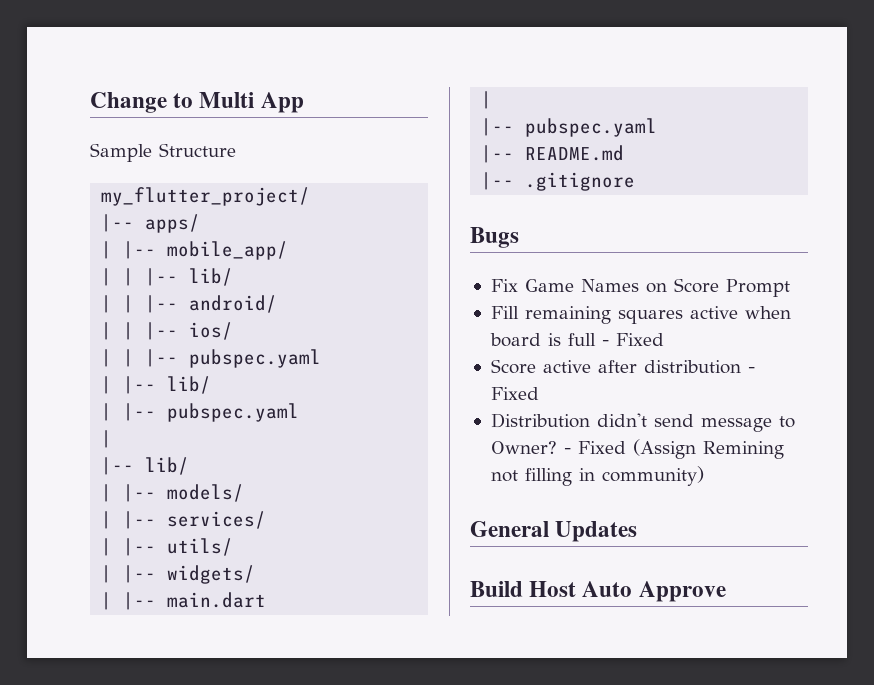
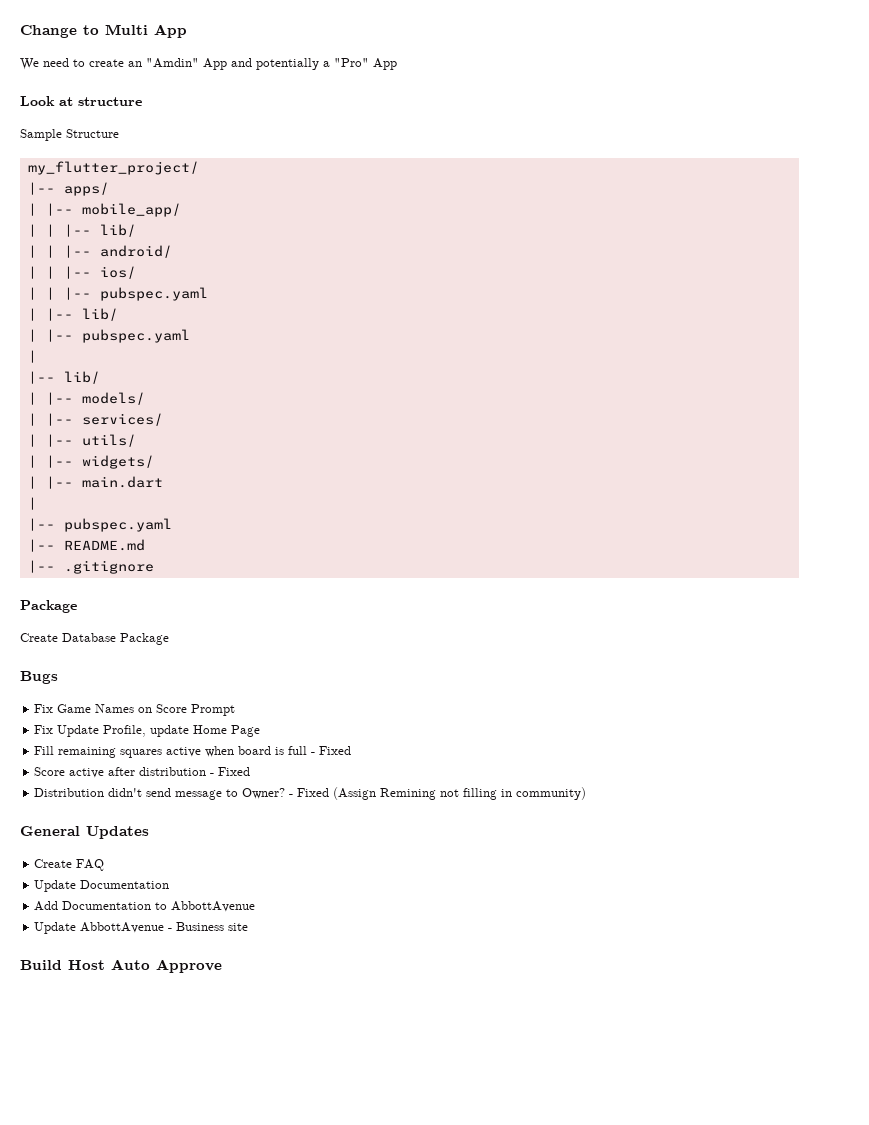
(304, 102) none -> [20,58,397,70] [20,96,142,106] // We need to create an "Amdin" App and potentially a "Pro" App // Look at structure
(636, 181) none -> [20,600,77,613] [20,633,169,645] // Package // Create Database Package
(790, 288) none -> [34,725,261,737] // Fix Update Profile, update Home Page
(638, 531) none -> [34,859,105,871] [34,880,170,892] [34,901,256,912] [34,922,249,934] // Create FAQ // Update Documentation // Add Documentation to AbbottAvenue // Update AbbottAvenue - Business site

